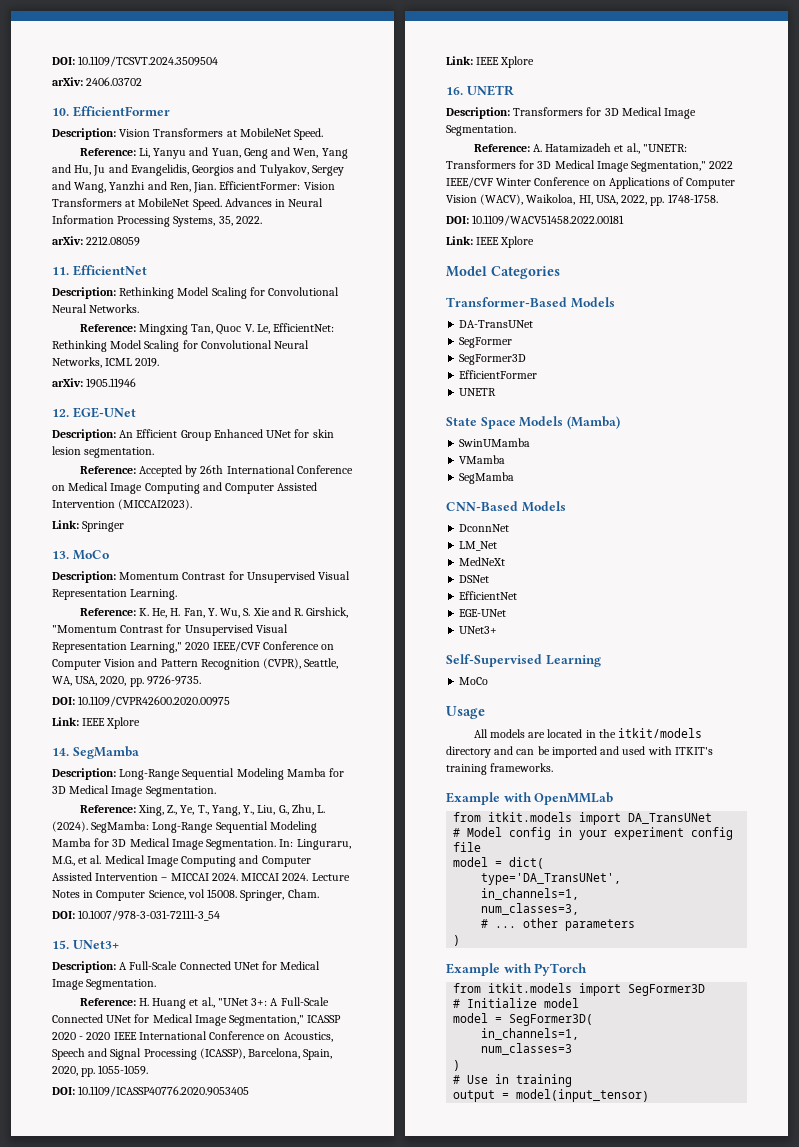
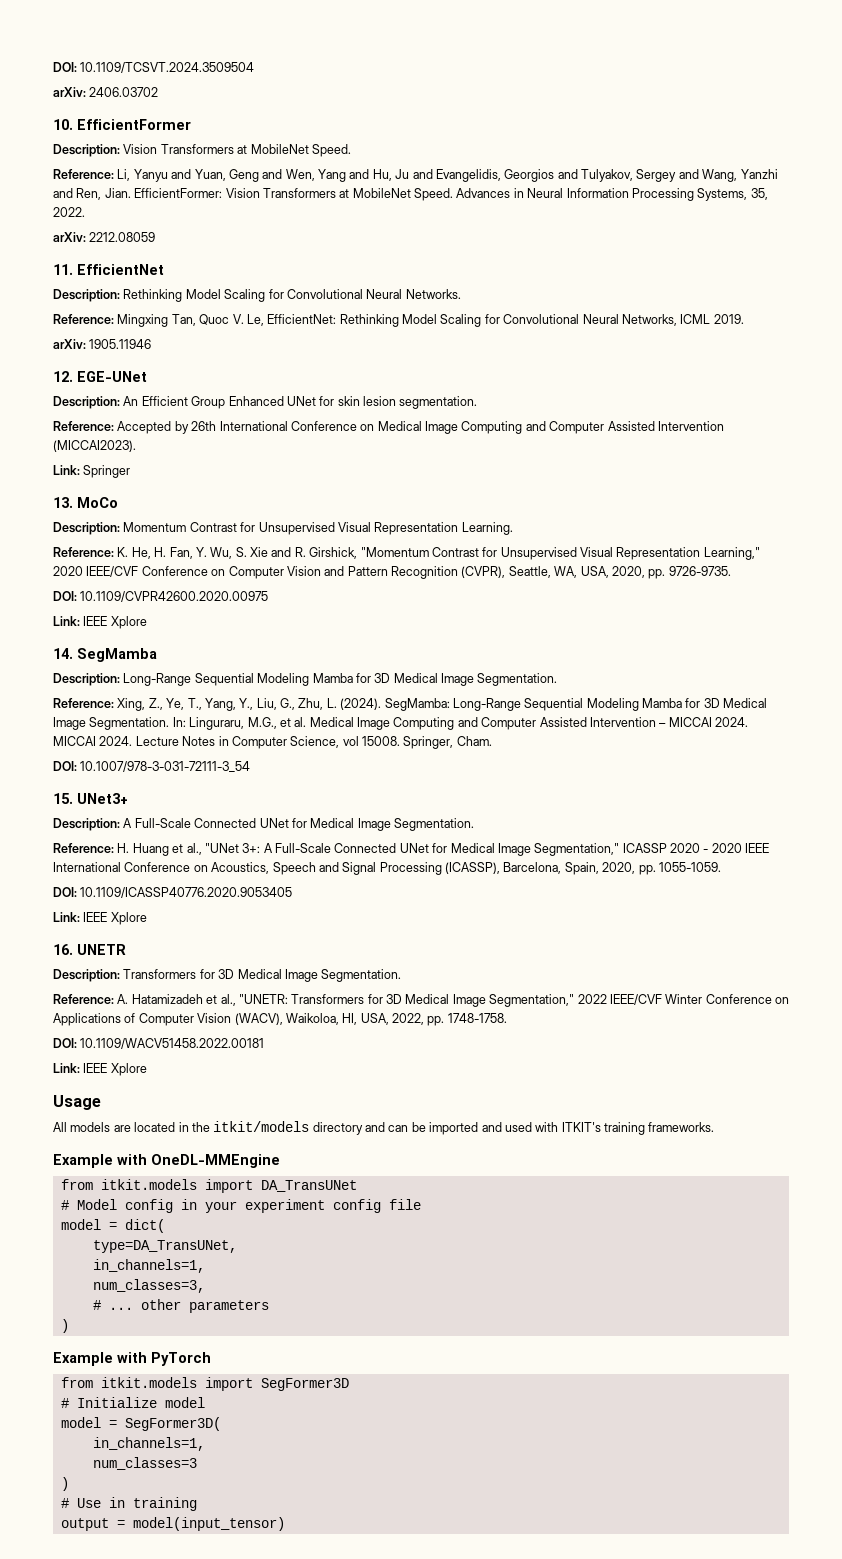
[446,266,560,279] [446,297,615,308] [459,320,534,328] [459,337,513,348] [459,354,527,365] [459,370,538,379] [459,388,497,396] [446,416,620,429] [459,438,531,447] [459,455,506,464] [459,472,515,484] [446,501,566,512] [459,524,510,532] [459,541,498,551] [459,557,506,566] [459,575,490,583] [459,591,518,600] [459,609,507,617] [459,626,498,634] [446,654,601,667] [459,677,489,685] // Model Categories // Transformer-Based Models // DA-TransUNet // SegFormer // SegFormer3D // EfficientFormer // UNETR // State Space Models (Mamba) // SwinUMamba // VMamba // SegMamba // CNN-Based Models // DconnNet // LM_Net // MedNeXt // DSNet // EfficientNet // EGE-UNet // UNet3+ // Self-Supervised Learning // MoCo -> (147, 1069) none
[534,792,614,805] OpenMMLab -> [151,1154,280,1168] OneDL-MMEngine
[481,873,622,885] type='DA_TransUNet', -> [92,1240,237,1253] type=DA_TransUNet,

